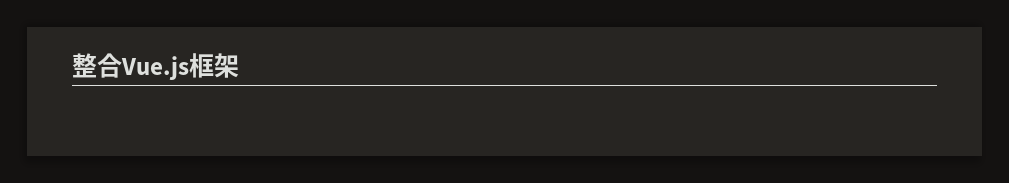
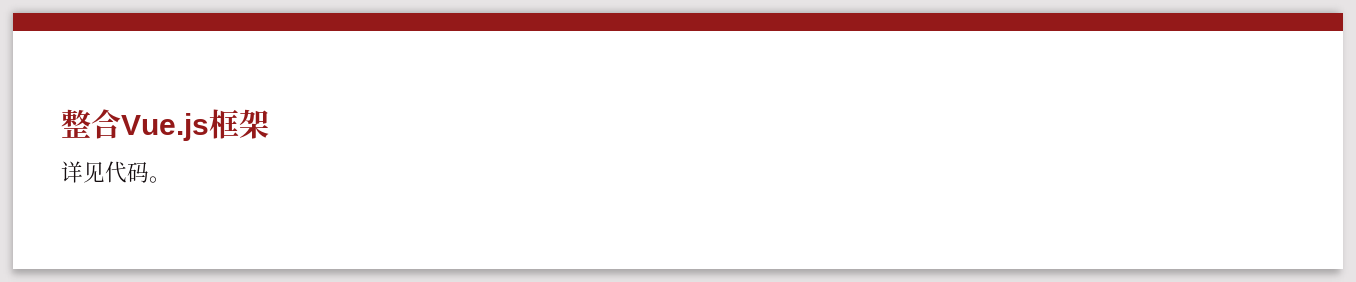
(239, 65) none -> [61,161,171,183] // 详见代码。

